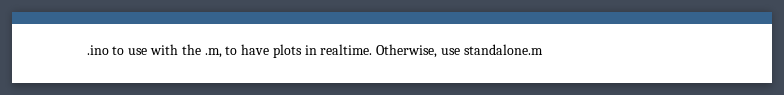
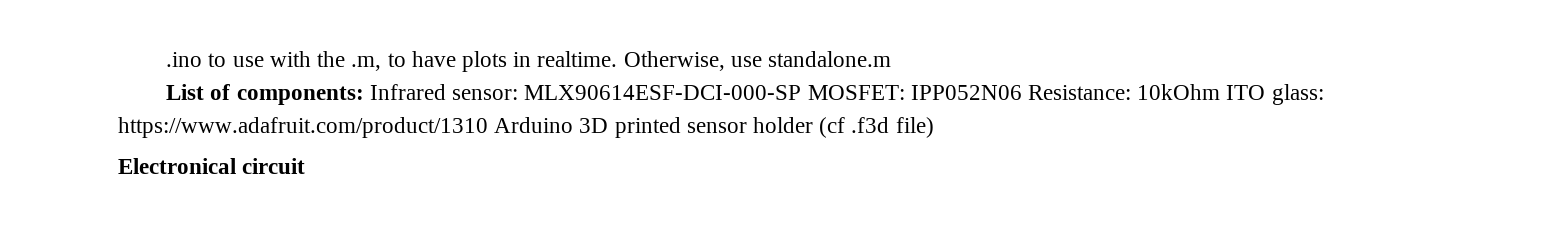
(543, 49) none -> [166,84,1324,105] [118,117,934,138] [118,158,306,174] // List of components: Infrared sensor: MLX90614ESF-DCI-000-SP MOSFET: IPP052N06 Resistance: 10kOhm ITO glass: https://www.adafruit.com/product/1310 Arduino 3D printed sensor holder (cf .f3d file) // Electronical circuit

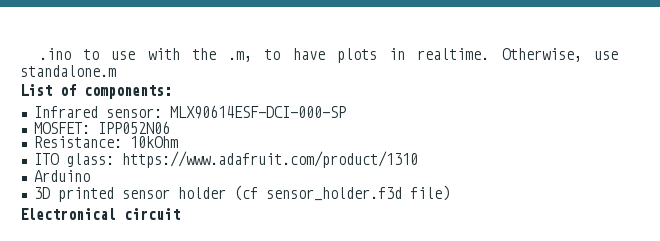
(364, 95) none -> (172, 92) //
(802, 92) none -> (346, 112) //
(1022, 92) none -> (170, 127) //
(1221, 92) none -> (178, 142) //
(488, 127) none -> (418, 159) //
(574, 125) none -> (90, 176) //
[851,117,890,133] .f3d -> [265,187,402,201] sensor_holder.f3d

